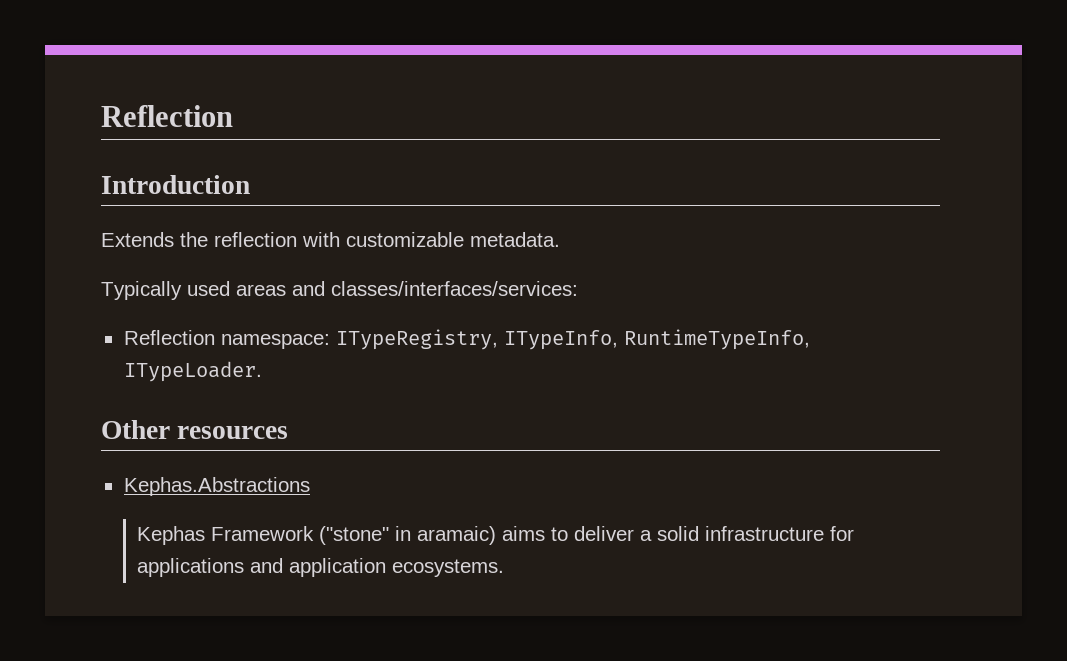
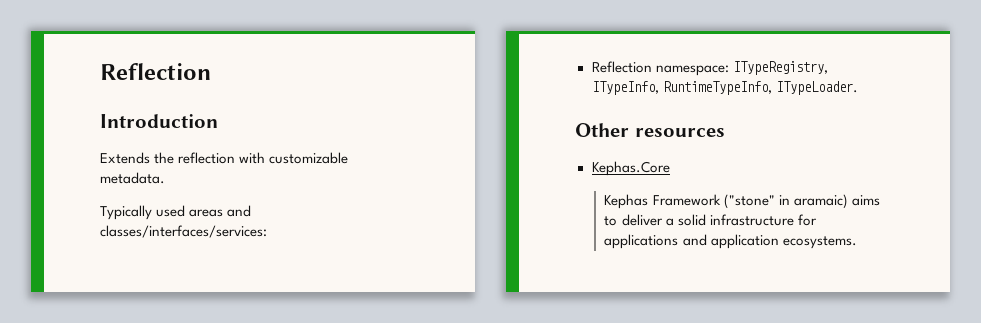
[123,477,310,496] Kephas.Abstractions -> [591,161,670,176] Kephas.Core

